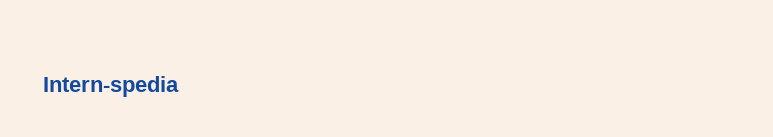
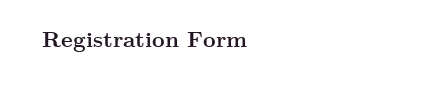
[43,76,179,97] Intern-spedia -> [42,32,247,52] Registration Form

